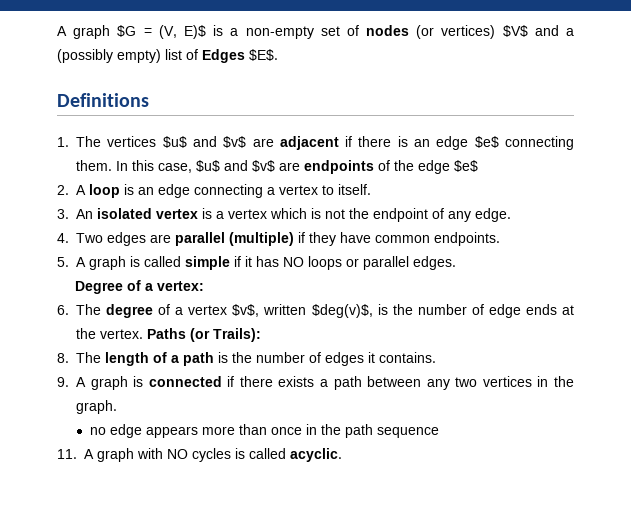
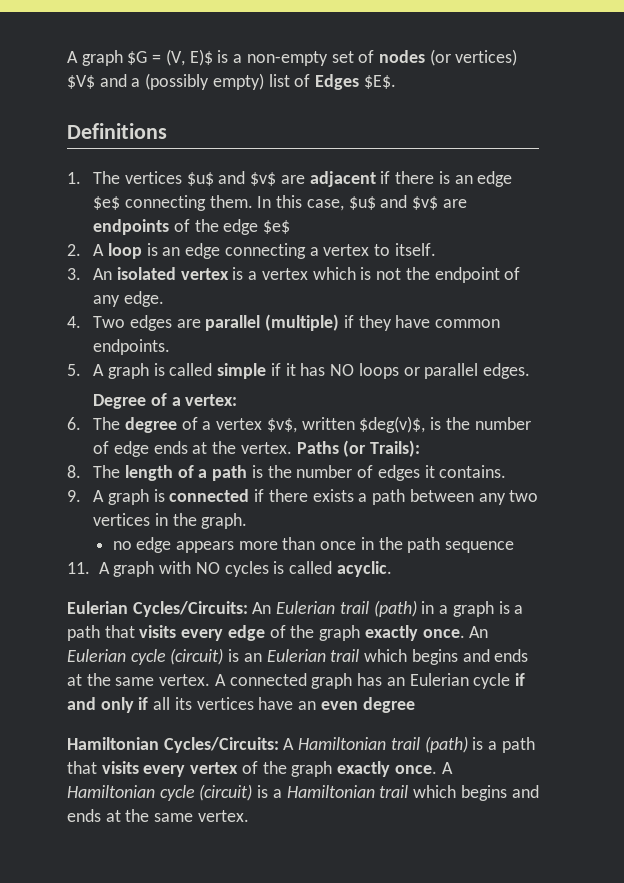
(342, 455) none -> [67,600,524,617] [67,625,489,641] [67,648,529,665] [67,673,525,689] [67,697,415,713] [67,736,535,753] [67,761,453,777] [67,784,539,801] [67,809,249,822] // Eulerian Cycles/Circuits: An Eulerian trail (path) in a graph is a path that visits every edge of the graph exactly once. An Eulerian cycle (circuit) is an Eulerian trail which begins and ends at the same vertex. A connected graph has an Eulerian cycle if and only if all its vertices have an even degree // Hamiltonian Cycles/Circuits: A Hamiltonian trail (path) is a path that visits every vertex of the graph exactly once. A Hamiltonian cycle (circuit) is a Hamiltonian trail which begins and ends at the same vertex.

